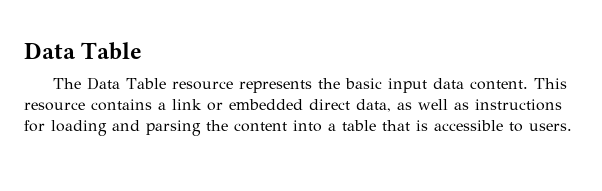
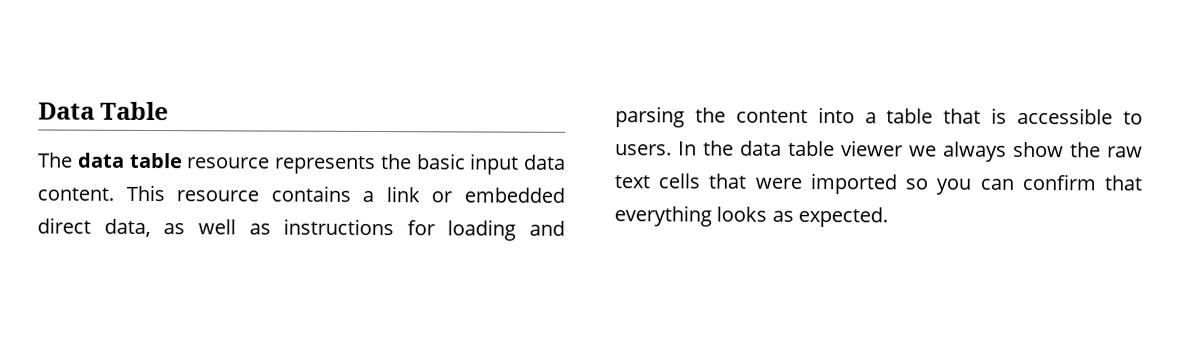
[86,77,166,90] Data Table -> [77,152,183,169] data table
(572, 127) none -> [678,140,1143,162] [614,172,1142,195] [614,205,888,228] In the data table viewer we always show the raw text cells that were imported so you can confirm that everything looks as expected.

